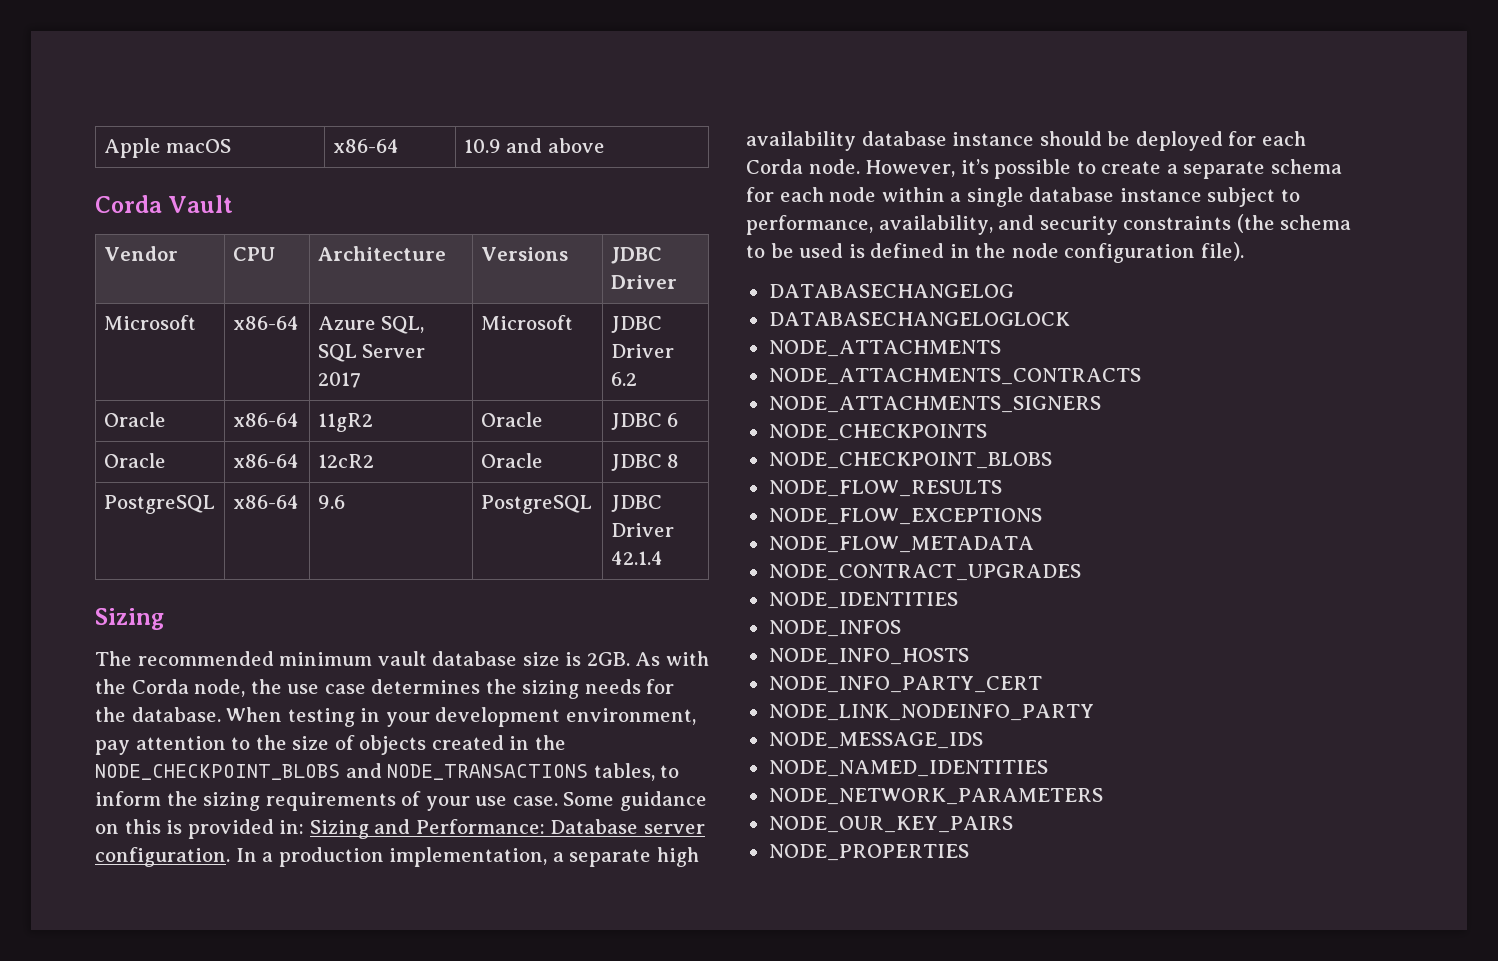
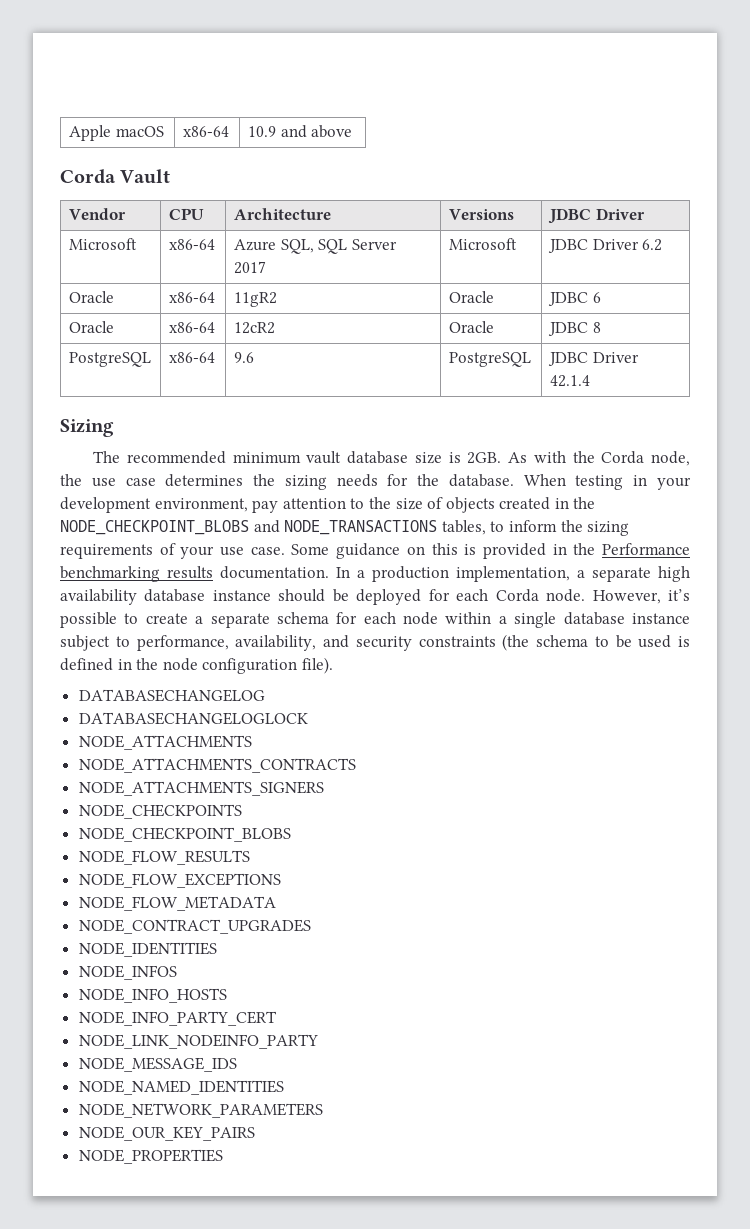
[279,819,705,839] [95,847,230,867] in: Sizing and Performance: Database server configuration. -> [552,543,690,555] [60,566,329,582] in the Performance benchmarking results documentation.

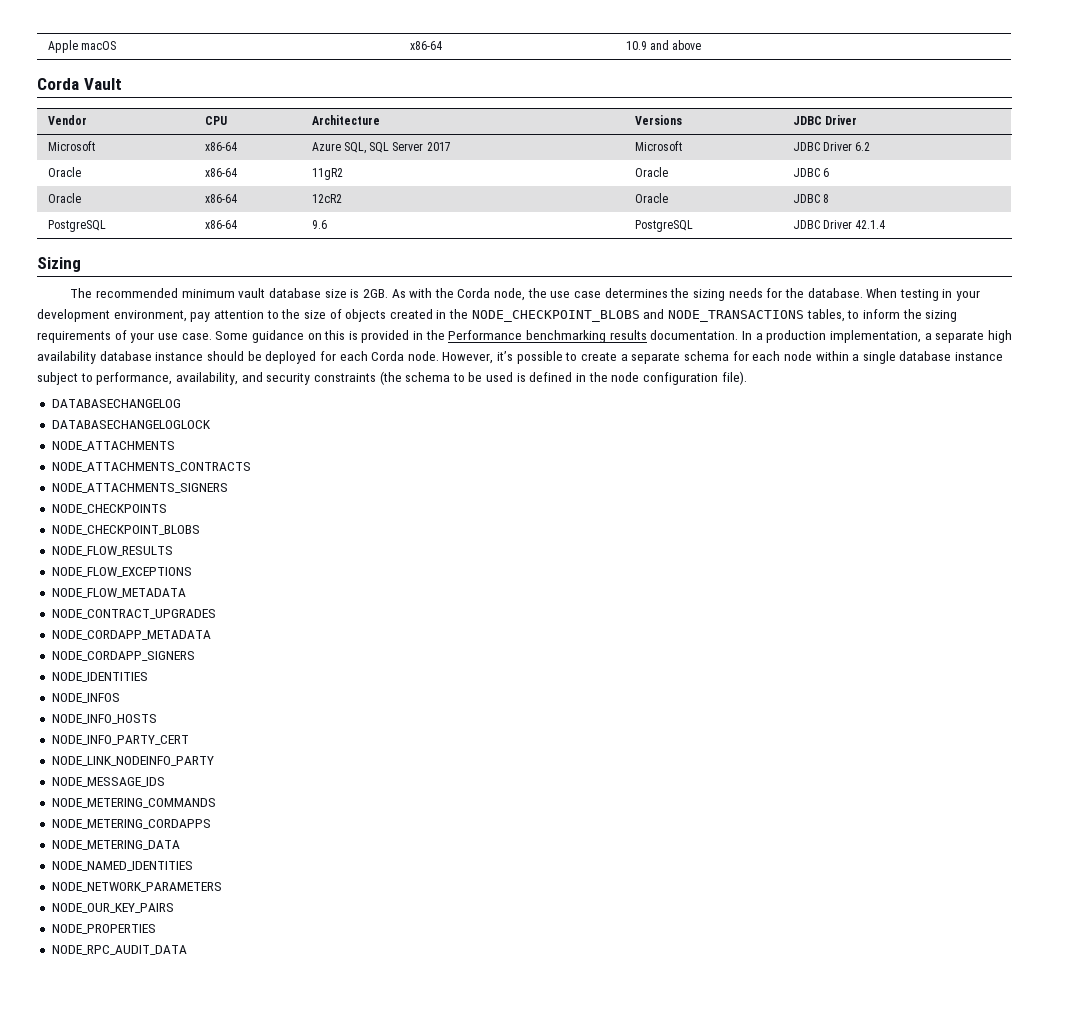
(311, 926) none -> [51,630,211,640] [51,651,195,661] // NODE_CORDAPP_METADATA // NODE_CORDAPP_SIGNERS
(237, 1064) none -> [51,798,216,808] [51,819,211,829] [51,840,180,850] // NODE_METERING_COMMANDS // NODE_METERING_CORDAPPS // NODE_METERING_DATA
(223, 1156) none -> [51,945,187,955] // NODE_RPC_AUDIT_DATA

